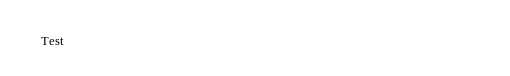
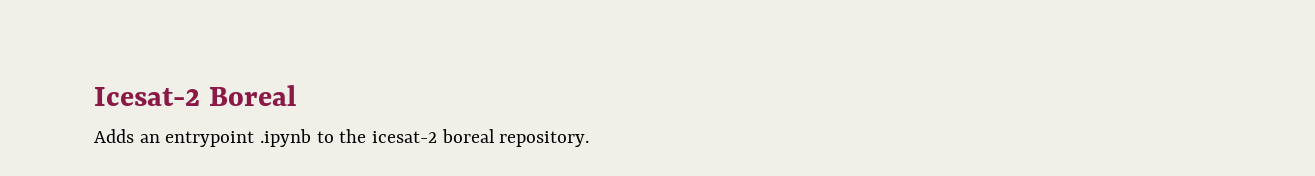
[41,37,64,45] Test -> [94,85,296,106] [94,129,590,147] Icesat-2 Boreal // Adds an entrypoint .ipynb to the icesat-2 boreal repository.

